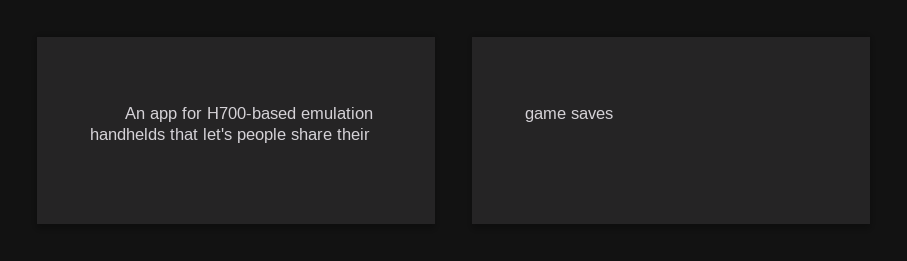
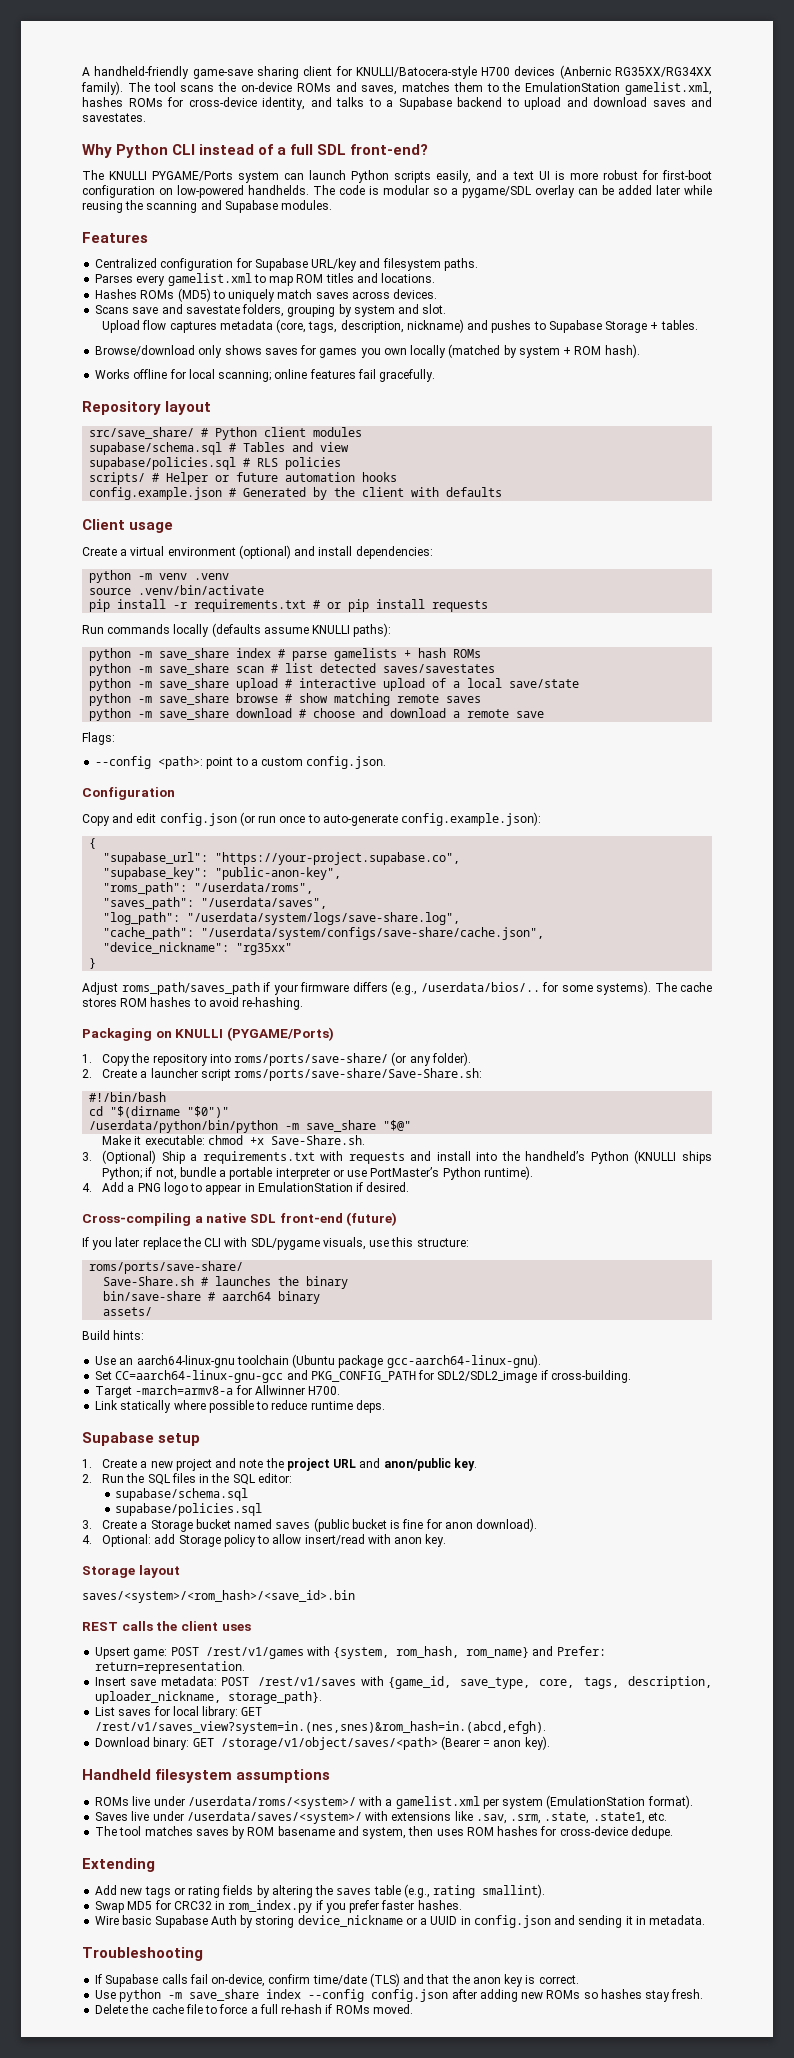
[125,107,374,122] [90,128,370,143] [525,110,613,122] An app for H700-based emulation handhelds that let's people share their game saves -> [82,65,712,79] [81,81,712,95] [82,97,712,110] [82,113,146,122] [82,144,429,158] [82,170,712,183] [82,185,712,198] [82,200,333,213] [82,232,148,243] [95,258,478,271] [95,273,436,286] [95,288,438,302] [95,304,447,317] [102,319,698,333] [95,344,640,358] [95,369,436,382] [82,401,212,415] [89,427,363,440] [89,442,350,455] [89,457,342,470] [89,472,398,485] [89,487,503,500] [82,519,174,533] [82,545,433,559] [89,570,230,583] [89,585,265,595] [89,599,489,612] [82,623,392,637] [89,648,482,661] [89,663,496,676] [89,678,580,691] [89,693,482,706] [89,708,545,721] [82,732,115,745] [95,756,387,769] [82,787,175,800] [82,812,542,826] [89,838,97,849] [103,852,461,865] [103,867,342,880] [103,882,314,895] [103,897,328,910] [103,912,461,925] [103,927,545,940] [103,942,293,955] [89,958,97,969] [82,981,712,995] [82,997,304,1010] [82,1027,334,1041] [82,1052,471,1066] [82,1068,483,1081] [89,1092,167,1102] [89,1106,230,1118] [89,1120,412,1133] [102,1135,365,1145] [82,1150,712,1164] [102,1166,533,1180] [82,1182,410,1195] [82,1212,398,1226] [82,1237,469,1250] [89,1261,244,1274] [103,1276,349,1289] [103,1291,321,1304] [103,1307,153,1316] [82,1330,145,1340] [95,1354,541,1368] [95,1370,631,1383] [95,1385,341,1398] [95,1400,385,1413] [82,1432,201,1446] [82,1458,477,1471] [82,1473,292,1485] [115,1488,249,1501] [115,1503,263,1516] [82,1518,538,1532] [82,1534,447,1547] [82,1565,180,1578] [82,1590,355,1603] [82,1621,251,1631] [95,1646,606,1659] [95,1661,246,1674] [95,1676,712,1689] [95,1691,323,1704] [95,1706,263,1719] [95,1721,547,1734] [95,1736,550,1750] [82,1769,331,1783] [95,1795,693,1809] [95,1811,667,1824] [95,1826,673,1839] [82,1858,155,1872] [95,1884,546,1898] [95,1900,462,1913] [95,1915,706,1928] [82,1947,203,1961] [95,1973,579,1987] [95,1989,704,2002] [95,2004,413,2014] A handheld-friendly game-save sharing client for KNULLI/Batocera-style H700 devices (Anbernic RG35XX/RG34XX family). The tool scans the on-device ROMs and saves, matches them to the EmulationStation gamelist.xml, hashes ROMs for cross-device identity, and talks to a Supabase backend to upload and download saves and savestates. // Why Python CLI instead of a full SDL front-end? // The KNULLI PYGAME/Ports system can launch Python scripts easily, and a text UI is more robust for first-boot configuration on low-powered handhelds. The code is modular so a pygame/SDL overlay can be added later while reusing the scanning and Supabase modules. // Features // Centralized configuration for Supabase URL/key and filesystem paths. // Parses every gamelist.xml to map ROM titles and locations. // Hashes ROMs (MD5) to uniquely match saves across devices. // Scans save and savestate folders, grouping by system and slot. // Upload flow captures metadata (core, tags, description, nickname) and pushes to Supabase Storage + tables. // Browse/download only shows saves for games you own locally (matched by system + ROM hash). // Works offline for local scanning; online features fail gracefully. // Repository layout // src/save_share/ # Python client modules // supabase/schema.sql # Tables and view // supabase/policies.sql # RLS policies // scripts/ # Helper or future automation hooks // config.example.json # Generated by the client with defaults // Client usage // Create a virtual environment (optional) and install dependencies: // python -m venv .venv // source .venv/bin/activate // pip install -r requirements.txt # or pip install requests // Run commands locally (defaults assume KNULLI paths): // python -m save_share index # parse gamelists + hash ROMs // python -m save_share scan # list detected saves/savestates // python -m save_share upload # interactive upload of a local save/state // python -m save_share browse # show matching remote saves // python -m save_share download # choose and download a remote save // Flags: // --config <path>: point to a custom config.json. // Configuration // Copy and edit config.json (or run once to auto-generate config.example.json): // { // "supabase_url": "https://your-project.supabase.co", // "supabase_key": "public-anon-key", // "roms_path": "/userdata/roms", // "saves_path": "/userdata/saves", // "log_path": "/userdata/system/logs/save-share.log", // "cache_path": "/userdata/system/configs/save-share/cache.json", // "device_nickname": "rg35xx" // } // Adjust roms_path/saves_path if your firmware differs (e.g., /userdata/bios/.. for some systems). The cache stores ROM hashes to avoid re-hashing. // Packaging on KNULLI (PYGAME/Ports) // 1. Copy the repository into roms/ports/save-share/ (or any folder). // 2. Create a launcher script roms/ports/save-share/Save-Share.sh: // #!/bin/bash // cd "$(dirname "$0")" // /userdata/python/bin/python -m save_share "$@" // Make it executable: chmod +x Save-Share.sh. // 3. (Optional) Ship a requirements.txt with requests and install into the handheld’s Python (KNULLI ships Python; if not, bundle a portable interpreter or use PortMaster’s Python runtime). // 4. Add a PNG logo to appear in EmulationStation if desired. // Cross-compiling a native SDL front-end (future) // If you later replace the CLI with SDL/pygame visuals, use this structure: // roms/ports/save-share/ // Save-Share.sh # launches the binary // bin/save-share # aarch64 binary // assets/ // Build hints: // Use an aarch64-linux-gnu toolchain (Ubuntu package gcc-aarch64-linux-gnu). // Set CC=aarch64-linux-gnu-gcc and PKG_CONFIG_PATH for SDL2/SDL2_image if cross-building. // Target -march=armv8-a for Allwinner H700. // Link statically where possible to reduce runtime deps. // Supabase setup // 1. Create a new project and note the project URL and anon/public key. // 2. Run the SQL files in the SQL editor: // supabase/schema.sql // supabase/policies.sql // 3. Create a Storage bucket named saves (public bucket is fine for anon download). // 4. Optional: add Storage policy to allow insert/read with anon key. // Storage layout // saves/<system>/<rom_hash>/<save_id>.bin // REST calls the client uses // Upsert game: POST /rest/v1/games with {system, rom_hash, rom_name} and Prefer: return=representation. // Insert save metadata: POST /rest/v1/saves with {game_id, save_type, core, tags, description, uploader_nickname, storage_path}. // List saves for local library: GET /rest/v1/saves_view?system=in.(nes,snes)&rom_hash=in.(abcd,efgh). // Download binary: GET /storage/v1/object/saves/<path> (Bearer = anon key). // Handheld filesystem assumptions // ROMs live under /userdata/roms/<system>/ with a gamelist.xml per system (EmulationStation format). // Saves live under /userdata/saves/<system>/ with extensions like .sav, .srm, .state, .state1, etc. // The tool matches saves by ROM basename and system, then uses ROM hashes for cross-device dedupe. // Extending // Add new tags or rating fields by altering the saves table (e.g., rating smallint). // Swap MD5 for CRC32 in rom_index.py if you prefer faster hashes. // Wire basic Supabase Auth by storing device_nickname or a UUID in config.json and sending it in metadata. // Troubleshooting // If Supabase calls fail on-device, confirm time/date (TLS) and that the anon key is correct. // Use python -m save_share index --config config.json after adding new ROMs so hashes stay fresh. // Delete the cache file to force a full re-hash if ROMs moved.

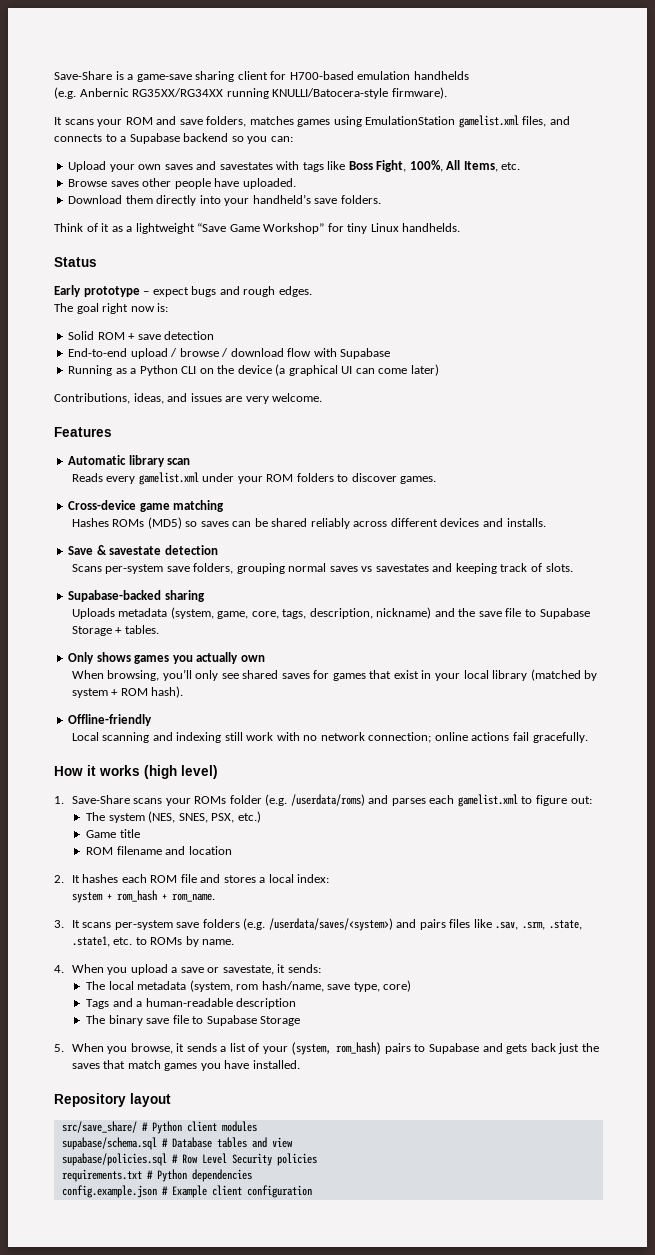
[82,66,190,79] A handheld-friendly -> [54,71,134,80] Save-Share is a
[355,65,712,79] [81,81,712,95] [82,97,712,110] [82,113,146,122] [82,144,429,158] [82,170,712,183] [82,185,712,198] [82,200,333,213] [82,232,148,243] [95,258,478,271] [95,273,436,286] [95,288,438,302] [95,304,447,317] [102,319,307,333] KNULLI/Batocera-style H700 devices (Anbernic RG35XX/RG34XX family). The tool scans the on-device ROMs and saves, matches them to the EmulationStation gamelist.xml, hashes ROMs for cross-device identity, and talks to a Supabase backend to upload and download saves and savestates. // Why Python CLI instead of a full SDL front-end? // The KNULLI PYGAME/Ports system can launch Python scripts easily, and a text UI is more robust for first-boot configuration on low-powered handhelds. The code is modular so a pygame/SDL overlay can be added later while reusing the scanning and Supabase modules. // Features // Centralized configuration for Supabase URL/key and filesystem paths. // Parses every gamelist.xml to map ROM titles and locations. // Hashes ROMs (MD5) to uniquely match saves across devices. // Scans save and savestate folders, grouping by system and slot. // Upload flow captures metadata (core, -> [289,71,469,80] [54,87,447,99] [54,115,570,128] [54,133,293,144] [68,160,521,172] [68,178,296,189] [68,194,381,206] [54,223,461,234] [54,257,97,267] [54,285,312,297] [54,303,169,314] [68,331,215,340] [68,348,391,359] [68,364,439,376] [54,393,323,404] [54,427,112,437] [68,455,191,467] [71,472,437,485] [68,500,225,512] [71,517,546,529] [68,545,218,555] [71,563,573,574] [68,590,205,602] [71,607,279,619] H700-based emulation handhelds // (e.g. Anbernic RG35XX/RG34XX running KNULLI/Batocera-style firmware). // It scans your ROM and save folders, matches games using EmulationStation gamelist.xml files, and connects to a Supabase backend so you can: // Upload your own saves and savestates with tags like Boss Fight, 100%, All Items, etc. // Browse saves other people have uploaded. // Download them directly into your handheld’s save folders. // Think of it as a lightweight “Save Game Workshop” for tiny Linux handhelds. // Status // Early prototype – expect bugs and rough edges. // The goal right now is: // Solid ROM + save detection // End-to-end upload / browse / download flow with Supabase // Running as a Python CLI on the device (a graphical UI can come later) // Contributions, ideas, and issues are very welcome. // Features // Automatic library scan // Reads every gamelist.xml under your ROM folders to discover games. // Cross-device game matching // Hashes ROMs (MD5) so saves can be shared reliably across different devices and installs. // Save & savestate detection // Scans per-system save folders, grouping normal saves vs savestates and keeping track of slots. // Supabase-backed sharing // Uploads metadata (system, game, core,
[491,320,532,333] pushes -> [458,608,522,617] the save file
[95,345,447,358] Browse/download only shows saves for games you own locally -> [68,652,265,664] [71,669,528,681] Only shows games you actually own // When browsing, you’ll only see shared saves for games that exist in your local library
[95,369,436,382] Works offline for local scanning; online features fail gracefully. -> [68,714,153,726] [71,732,588,743] [54,765,218,779] [54,794,592,807] [86,811,261,823] [86,829,140,838] [86,846,232,855] [54,874,330,883] [71,890,215,903] [54,918,582,931] [71,936,235,947] [54,964,321,975] [86,980,412,992] [86,998,297,1009] [86,1015,301,1026] [54,1042,599,1055] [71,1060,300,1071] Offline-friendly // Local scanning and indexing still work with no network connection; online actions fail gracefully. // How it works (high level) // 1. Save-Share scans your ROMs folder (e.g. /userdata/roms) and parses each gamelist.xml to figure out: // The system (NES, SNES, PSX, etc.) // Game title // ROM filename and location // 2. It hashes each ROM file and stores a local index: // system + rom_hash + rom_name. // 3. It scans per-system save folders (e.g. /userdata/saves/<system>) and pairs files like .sav, .srm, .state, .state1, etc. to ROMs by name. // 4. When you upload a save or savestate, it sends: // The local metadata (system, rom hash/name, save type, core) // Tags and a human-readable description // The binary save file to Supabase Storage // 5. When you browse, it sends a list of your (system, rom_hash) pairs to Supabase and gets back just the saves that match games you have installed.
[243,442,286,452] Tables -> [171,1137,247,1148] Database tables
[257,457,342,470] [89,472,398,485] [89,487,503,500] [82,519,174,533] [82,545,433,559] [89,570,230,583] [89,585,265,595] [89,599,489,612] [82,623,392,637] [89,648,482,661] [89,663,496,676] [89,678,580,691] [89,693,482,706] [89,708,545,721] [82,732,115,745] [95,756,387,769] [82,787,175,800] [82,812,542,826] [89,838,97,849] [103,852,461,865] [103,867,342,880] [103,882,314,895] [103,897,328,910] [103,912,461,925] [103,927,545,940] [103,942,293,955] [89,958,97,969] [82,981,712,995] [82,997,304,1010] [82,1027,334,1041] [82,1052,471,1066] [82,1068,483,1081] [89,1092,167,1102] [89,1106,230,1118] [89,1120,412,1133] [102,1135,365,1145] [82,1150,712,1164] [102,1166,533,1180] [82,1182,410,1195] [82,1212,398,1226] [82,1237,469,1250] [89,1261,244,1274] [103,1276,349,1289] [103,1291,321,1304] [103,1307,153,1316] [82,1330,145,1340] [95,1354,541,1368] [95,1370,631,1383] [95,1385,341,1398] [95,1400,385,1413] [82,1432,201,1446] [82,1458,477,1471] [82,1473,292,1485] [115,1488,249,1501] [115,1503,263,1516] [82,1518,538,1532] [82,1534,447,1547] [82,1565,180,1578] [82,1590,355,1603] [82,1621,251,1631] [95,1646,606,1659] [95,1661,246,1674] [95,1676,712,1689] [95,1691,323,1704] [95,1706,263,1719] [95,1721,547,1734] [95,1736,550,1750] [82,1769,331,1783] [95,1795,693,1809] [95,1811,667,1824] [95,1826,673,1839] [82,1858,155,1872] [95,1884,546,1898] [95,1900,462,1913] [95,1915,706,1928] [82,1947,203,1961] [95,1973,579,1987] [95,1989,704,2002] [95,2004,413,2014] RLS policies // scripts/ # Helper or future automation hooks // config.example.json # Generated by the client with defaults // Client usage // Create a virtual environment (optional) and install dependencies: // python -m venv .venv // source .venv/bin/activate // pip install -r requirements.txt # or pip install requests // Run commands locally (defaults assume KNULLI paths): // python -m save_share index # parse gamelists + hash ROMs // python -m save_share scan # list detected saves/savestates // python -m save_share upload # interactive upload of a local save/state // python -m save_share browse # show matching remote saves // python -m save_share download # choose and download a remote save // Flags: // --config <path>: point to a custom config.json. // Configuration // Copy and edit config.json (or run once to auto-generate config.example.json): // { // "supabase_url": "https://your-project.supabase.co", // "supabase_key": "public-anon-key", // "roms_path": "/userdata/roms", // "saves_path": "/userdata/saves", // "log_path": "/userdata/system/logs/save-share.log", // "cache_path": "/userdata/system/configs/save-share/cache.json", // "device_nickname": "rg35xx" // } // Adjust roms_path/saves_path if your firmware differs (e.g., /userdata/bios/.. for some systems). The cache stores ROM hashes to avoid re-hashing. // Packaging on KNULLI (PYGAME/Ports) // 1. Copy the repository into roms/ports/save-share/ (or any folder). // 2. Create a launcher script roms/ports/save-share/Save-Share.sh: // #!/bin/bash // cd "$(dirname "$0")" // /userdata/python/bin/python -m save_share "$@" // Make it executable: chmod +x Save-Share.sh. // 3. (Optional) Ship a requirements.txt with requests and install into the handheld’s Python (KNULLI ships Python; if not, bundle a portable interpreter or use PortMaster’s Python runtime). // 4. Add a PNG logo to appear in EmulationStation if desired. // Cross-compiling a native SDL front-end (future) // If you later replace the CLI with SDL/pygame visuals, use this structure: // roms/ports/save-share/ // Save-Share.sh # launches the binary // bin/save-share # aarch64 binary // assets/ // Build hints: // Use an aarch64-linux-gnu toolchain (Ubuntu package gcc-aarch64-linux-gnu). // Set CC=aarch64-linux-gnu-gcc and PKG_CONFIG_PATH for SDL2/SDL2_image if cross-building. // Target -march=armv8-a for Allwinner H700. // Link statically where possible to reduce runtime deps. // Supabase setup // 1. Create a new project and note the project URL and anon/public key. // 2. Run the SQL files in the SQL editor: // supabase/schema.sql // supabase/policies.sql // 3. Create a Storage bucket named saves (public bucket is fine for anon download). // 4. Optional: add Storage policy to allow insert/read with anon key. // Storage layout // saves/<system>/<rom_hash>/<save_id>.bin // REST calls the client uses // Upsert game: POST /rest/v1/games with {system, rom_hash, rom_name} and Prefer: return=representation. // Insert save metadata: POST /rest/v1/saves with {game_id, save_type, core, tags, description, uploader_nickname, storage_path}. // List saves for local library: GET /rest/v1/saves_view?system=in.(nes,snes)&rom_hash=in.(abcd,efgh). // Download binary: GET /storage/v1/object/saves/<path> (Bearer = anon key). // Handheld filesystem assumptions // ROMs live under /userdata/roms/<system>/ with a gamelist.xml per system (EmulationStation format). // Saves live under /userdata/saves/<system>/ with extensions like .sav, .srm, .state, .state1, etc. // The tool matches saves by ROM basename and system, then uses ROM hashes for cross-device dedupe. // Extending // Add new tags or rating fields by altering the saves table (e.g., rating smallint). // Swap MD5 for CRC32 in rom_index.py if you prefer faster hashes. // Wire basic Supabase Auth by storing device_nickname or a UUID in config.json and sending it in metadata. // Troubleshooting // If Supabase calls fail on-device, confirm time/date (TLS) and that the anon key is correct. // Use python -m save_share index --config config.json after adding new ROMs so hashes stay fresh. // Delete the cache file to force a full re-hash if ROMs moved. -> [181,1153,317,1166] [61,1169,252,1182] [61,1185,312,1198] Row Level Security policies // requirements.txt # Python dependencies // config.example.json # Example client configuration

